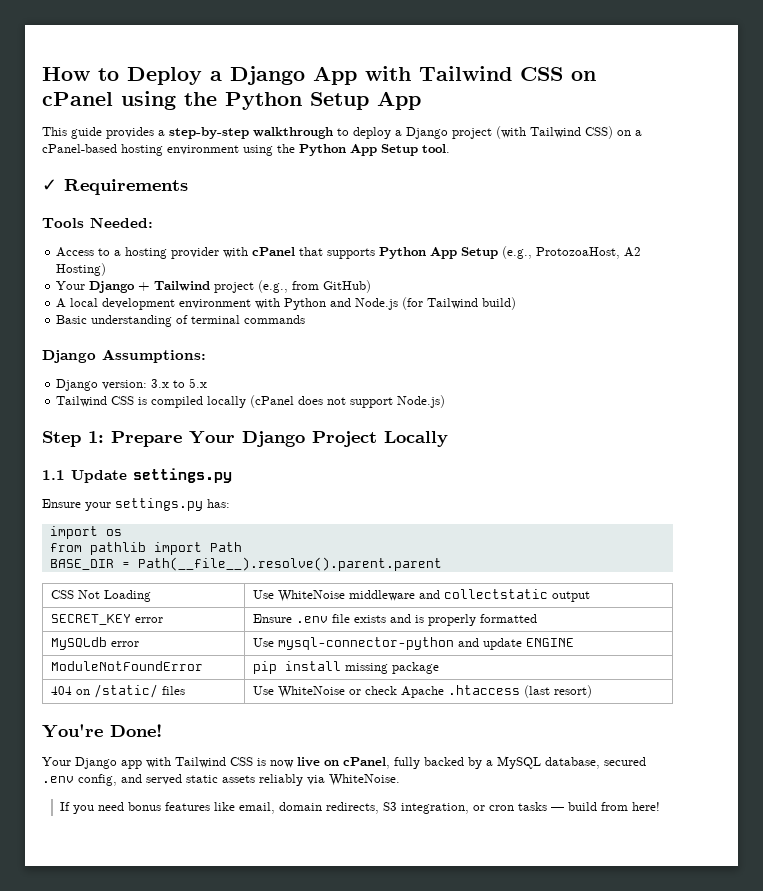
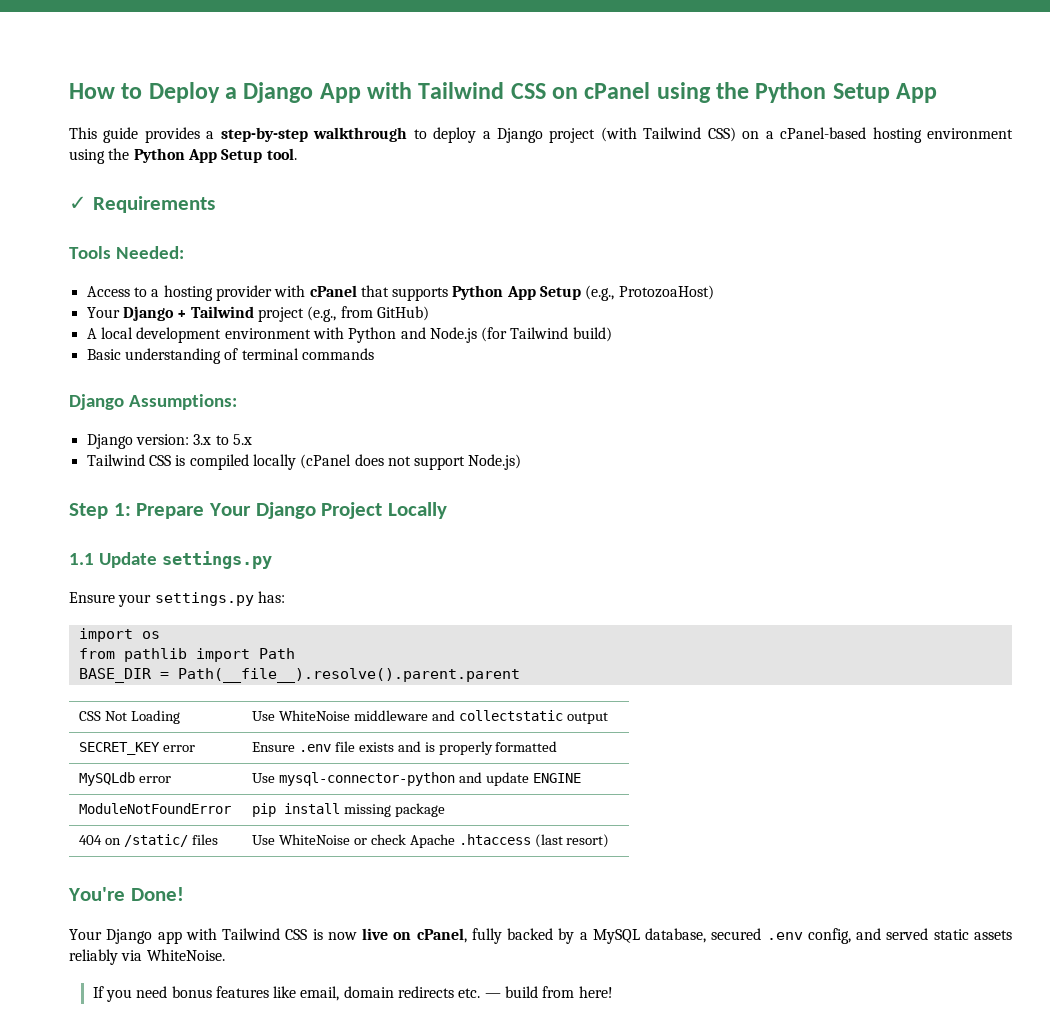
[536,247,642,259] [56,263,107,276] ProtozoaHost, A2 Hosting) -> [618,285,714,300] ProtozoaHost)
[326,802,548,814] redirects, S3 integration, or cron tasks -> [398,986,481,998] redirects etc.

